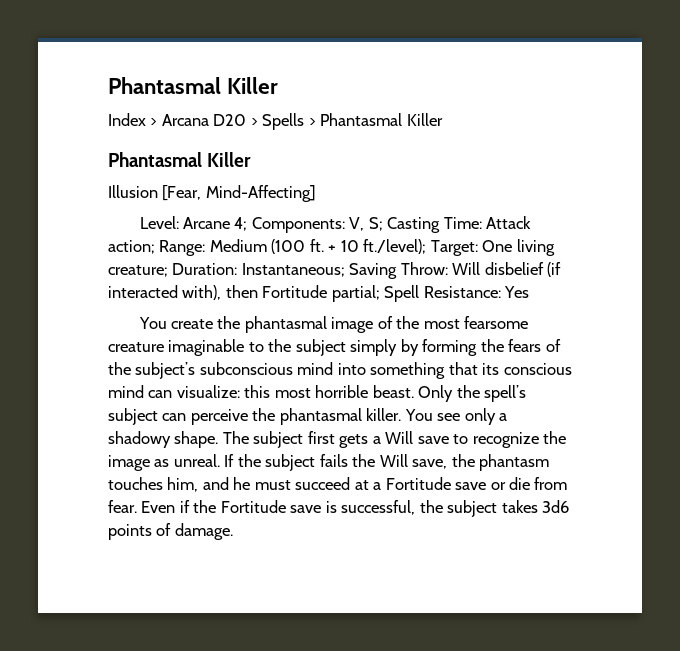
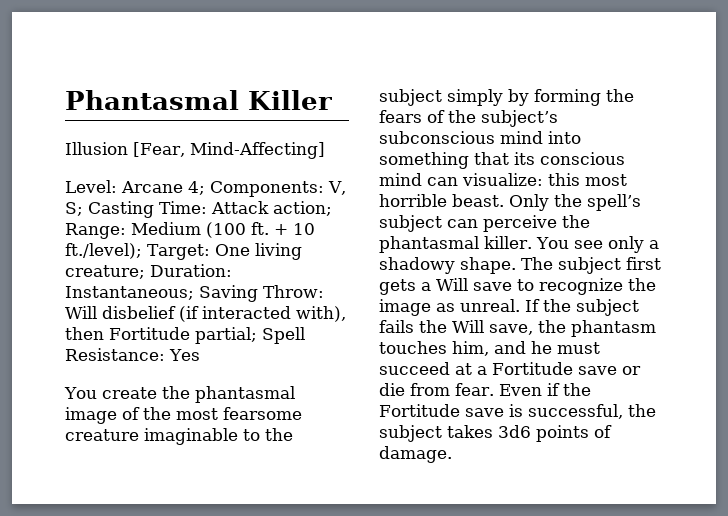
[108,77,279,94] [108,113,443,130] [108,152,252,167] Phantasmal Killer // Index > Arcana D20 > Spells > Phantasmal Killer // Phantasmal Killer -> [65,90,332,110] Phantasmal Killer

